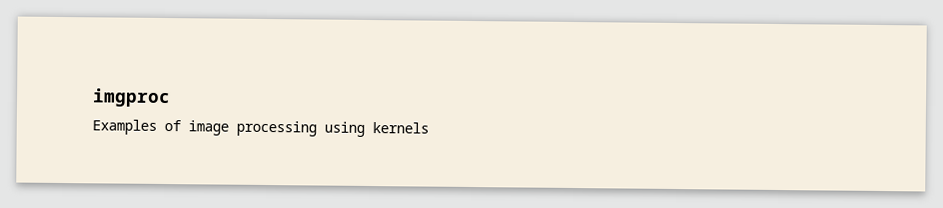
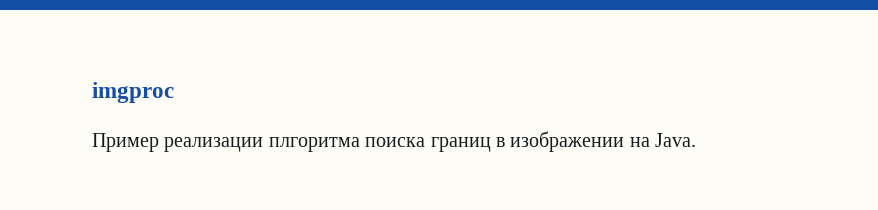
[92,119,429,137] Examples of image processing using kernels -> [92,131,697,152] Пример реализации плгоритма поиска границ в изображении на Java.

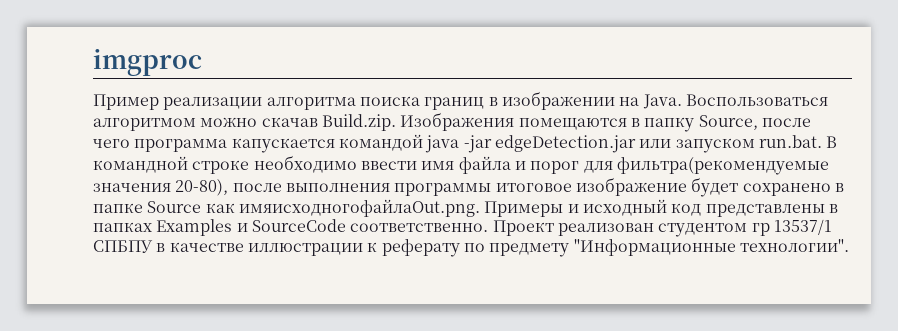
[268,137,360,152] плгоритма -> [266,97,356,110] алгоритма
(697, 140) none -> [685,94,828,106] [93,112,811,132] [93,134,838,153] [93,155,829,175] [93,177,844,197] [93,199,838,217] [93,219,832,237] [93,239,849,257] Воспользоваться алгоритмом можно скачав Build.zip. Изображения помещаются в папку Source, после чего программа капускается командой java -jar edgeDetection.jar или запуском run.bat. В командной строке необходимо ввести имя файла и порог для фильтра(рекомендуемые значения 20-80), после выполнения программы итоговое изображение будет сохранено в папке Source как имяисходногофайлаOut.png. Примеры и исходный код представлены в папках Examples и SourceCode соответственно. Проект реализован студентом гр 13537/1 СПБПУ в качестве иллюстрации к реферату по предмету "Информационные технологии".

